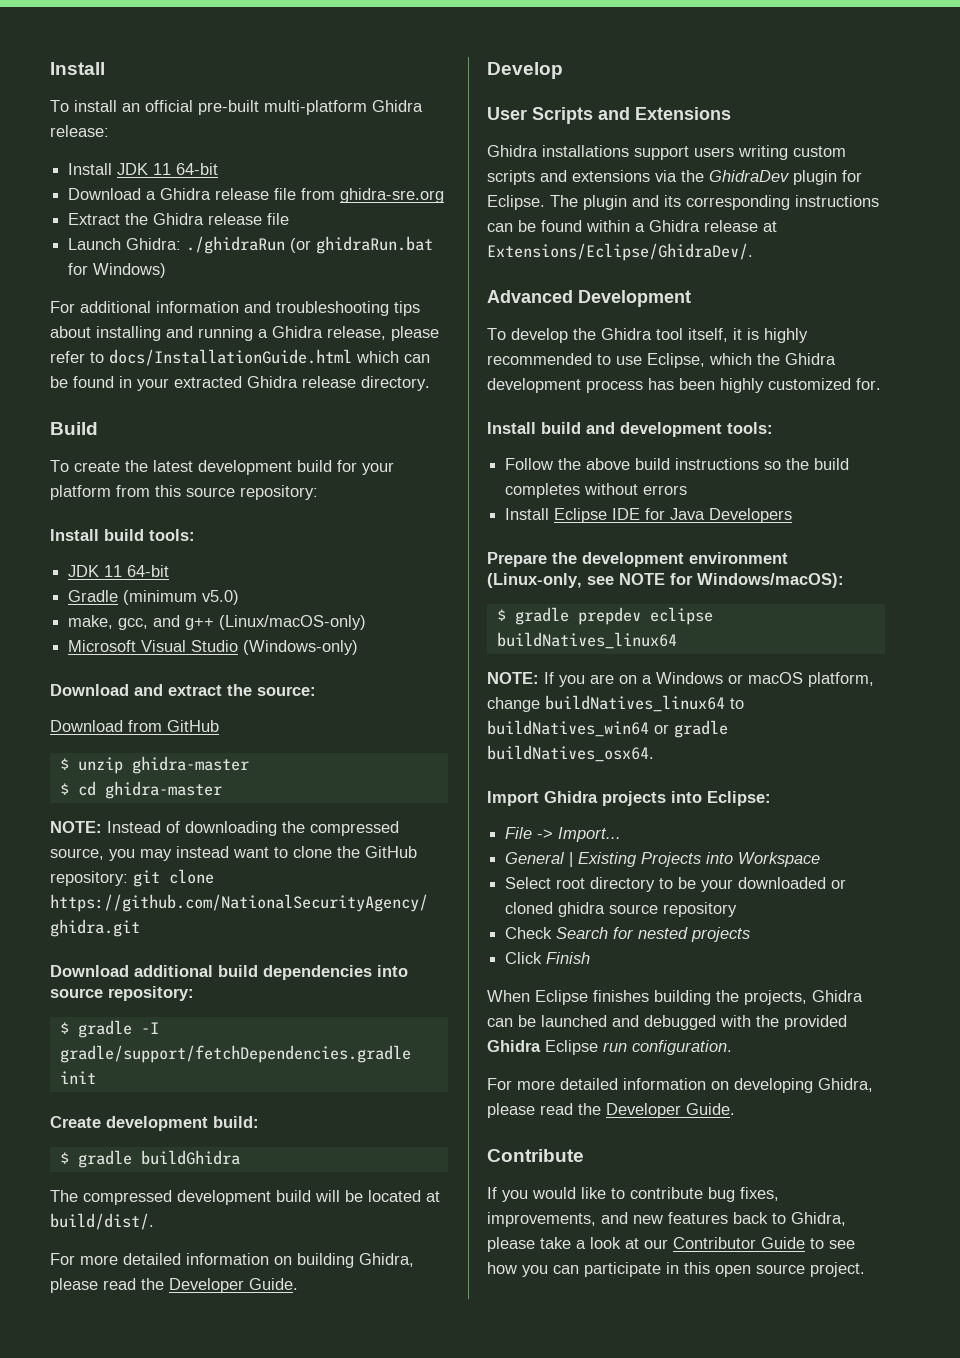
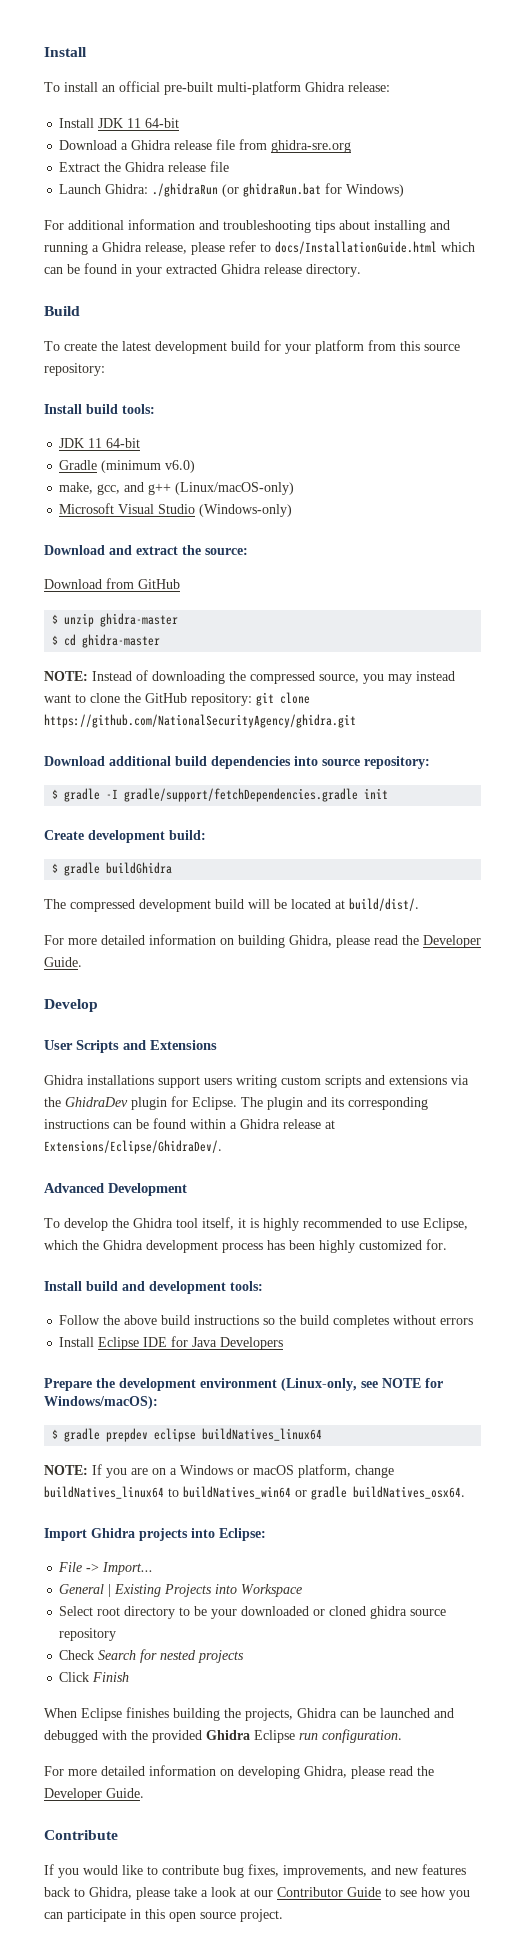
[202,590,240,605] v5.0) -> [165,460,196,473] v6.0)

